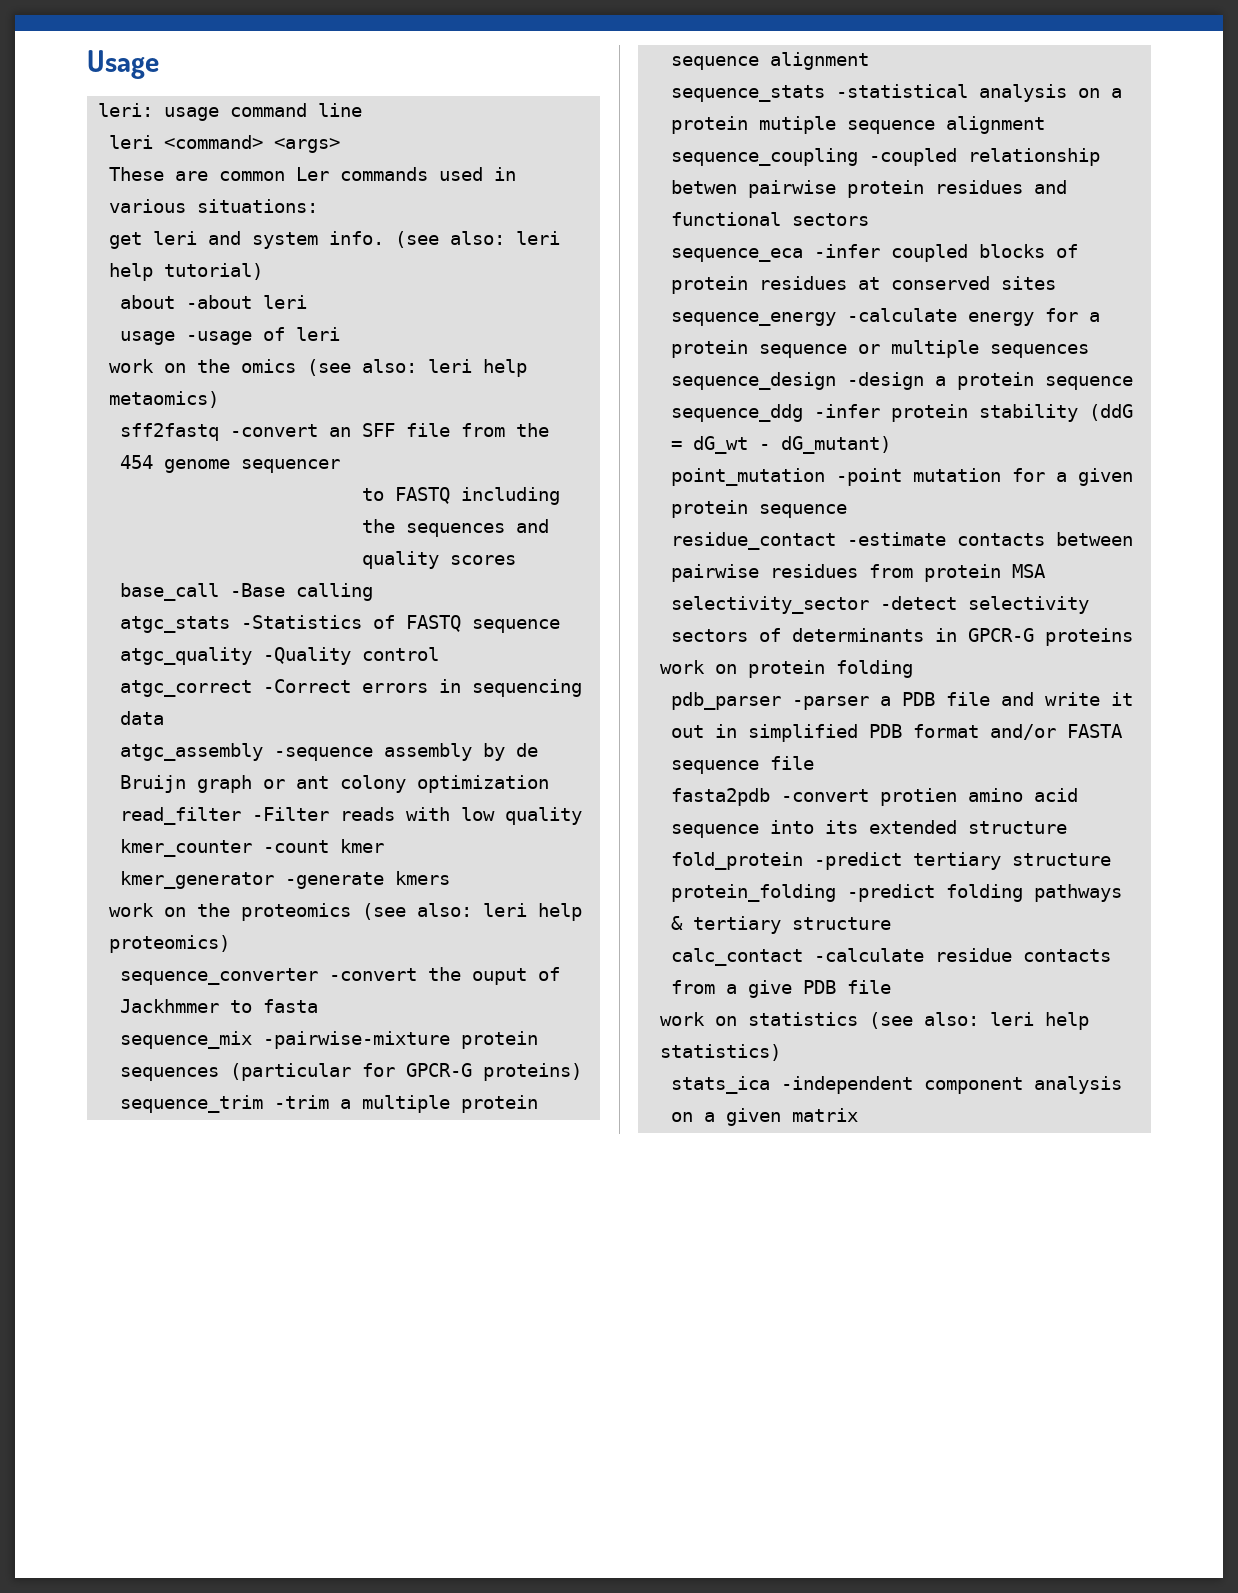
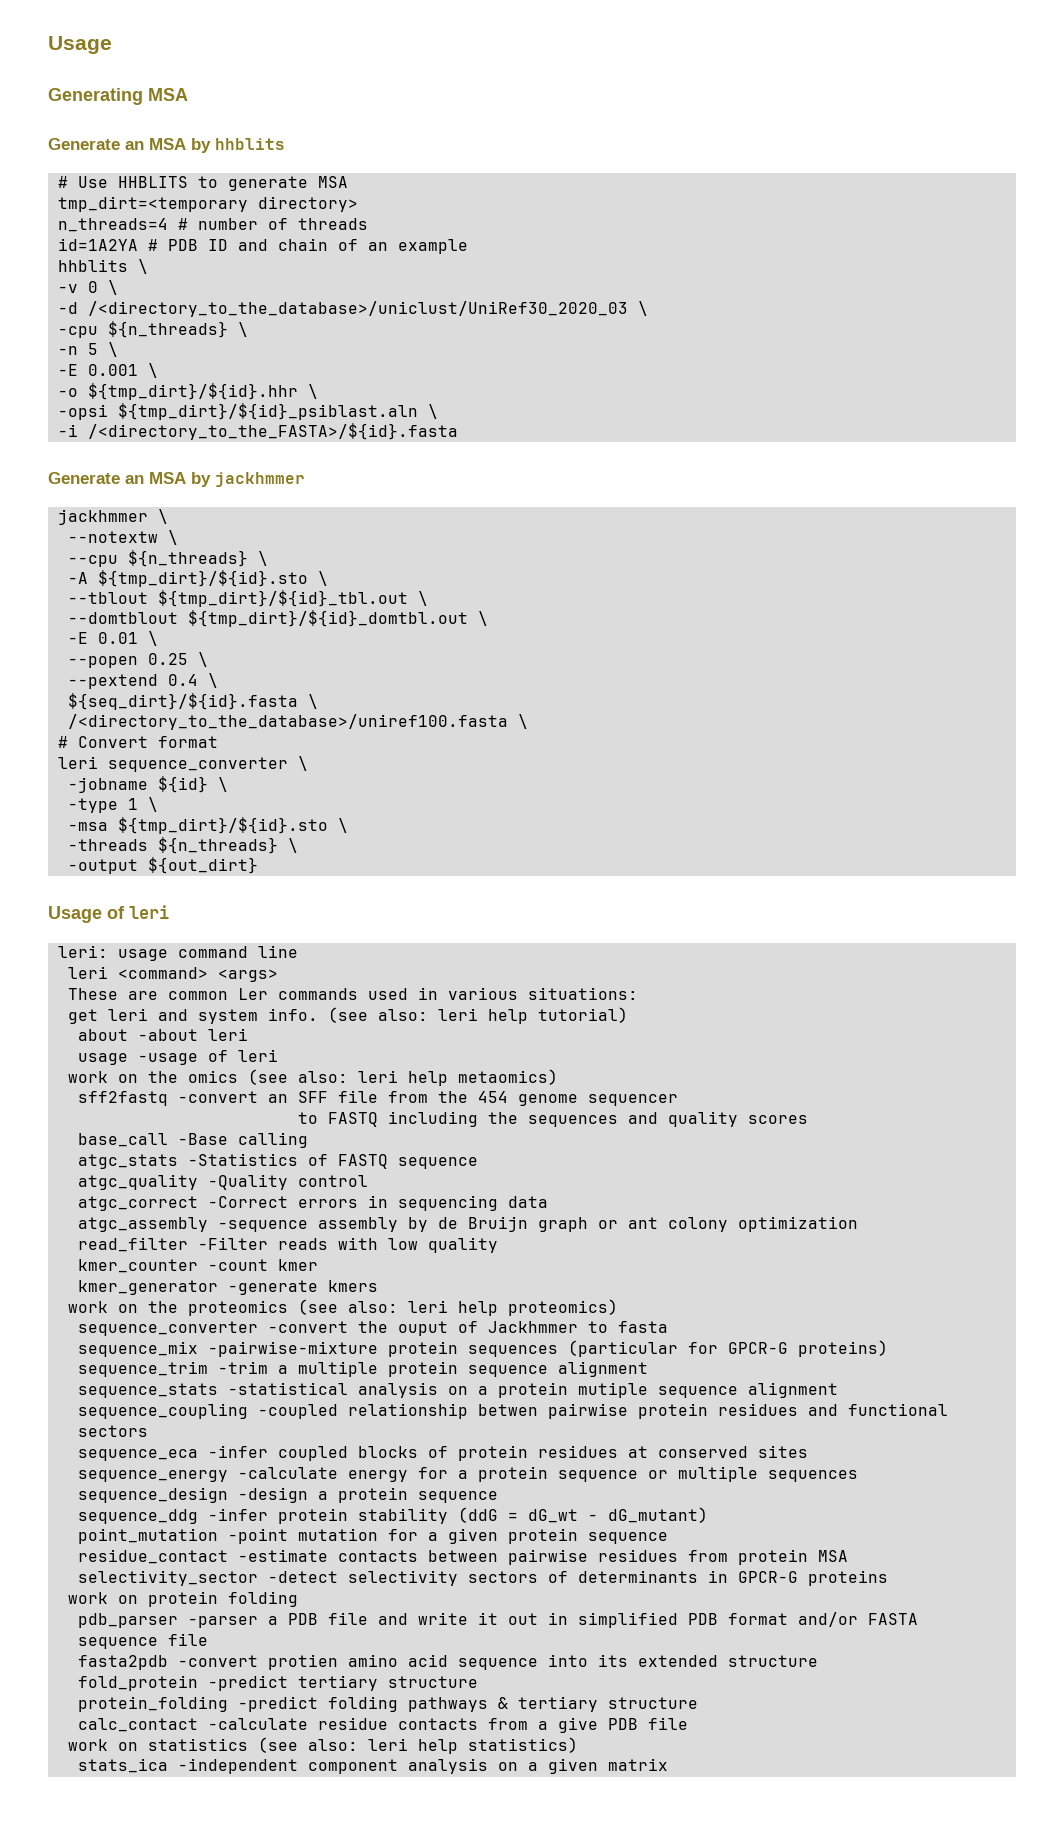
[87,50,159,79] Usage -> [48,36,112,54] [48,88,188,105] [48,138,285,153] [58,176,349,191] [58,196,359,212] [58,218,369,232] [58,238,469,254] [58,259,149,274] [58,280,119,295] [58,301,649,317] [58,321,249,338] [58,342,119,357] [58,363,159,378] [58,383,319,400] [58,403,439,420] [58,423,459,440] [48,472,305,487] [58,509,169,525] [68,530,179,545] [68,550,269,567] [68,570,329,587] [68,590,429,607] [68,610,489,627] [68,631,159,646] [68,652,209,668] [68,673,219,689] [68,693,319,710] [68,714,529,730] [58,736,219,748] [58,756,309,772] [68,776,229,793] [68,797,159,813] [68,817,349,834] [68,837,299,854] [68,857,259,874] [48,905,169,923] Usage // Generating MSA // Generate an MSA by hhblits // # Use HHBLITS to generate MSA // tmp_dirt=<temporary directory> // n_threads=4 # number of threads // id=1A2YA # PDB ID and chain of an example // hhblits \ // -v 0 \ // -d /<directory_to_the_database>/uniclust/UniRef30_2020_03 \ // -cpu ${n_threads} \ // -n 5 \ // -E 0.001 \ // -o ${tmp_dirt}/${id}.hhr \ // -opsi ${tmp_dirt}/${id}_psiblast.aln \ // -i /<directory_to_the_FASTA>/${id}.fasta // Generate an MSA by jackhmmer // jackhmmer \ // --notextw \ // --cpu ${n_threads} \ // -A ${tmp_dirt}/${id}.sto \ // --tblout ${tmp_dirt}/${id}_tbl.out \ // --domtblout ${tmp_dirt}/${id}_domtbl.out \ // -E 0.01 \ // --popen 0.25 \ // --pextend 0.4 \ // ${seq_dirt}/${id}.fasta \ // /<directory_to_the_database>/uniref100.fasta \ // # Convert format // leri sequence_converter \ // -jobname ${id} \ // -type 1 \ // -msa ${tmp_dirt}/${id}.sto \ // -threads ${n_threads} \ // -output ${out_dirt} // Usage of leri

